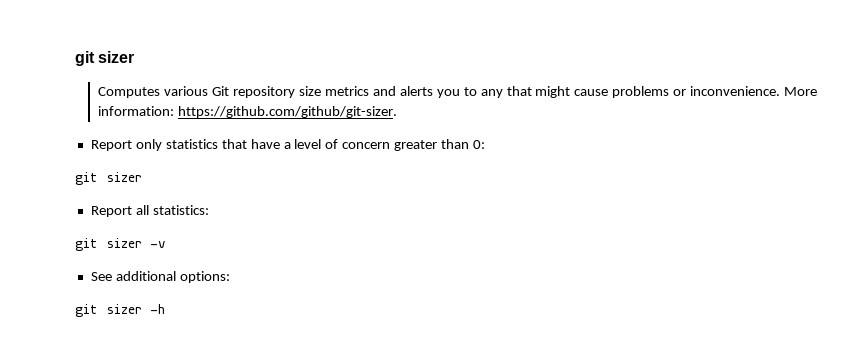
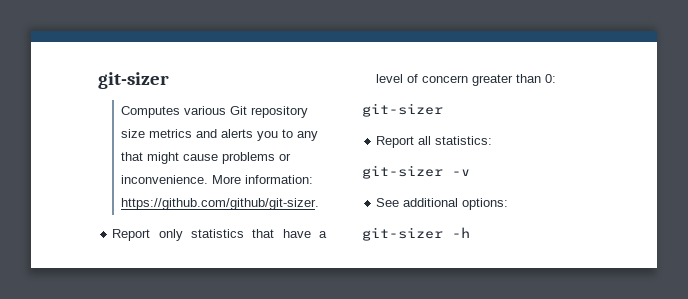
[75,51,135,66] git sizer -> [98,72,169,89] git-sizer
[75,172,142,185] git sizer -> [362,103,443,117] git-sizer
[75,238,142,251] git sizer -> [362,165,443,179] git-sizer
[75,304,142,317] git sizer -> [362,227,443,241] git-sizer

